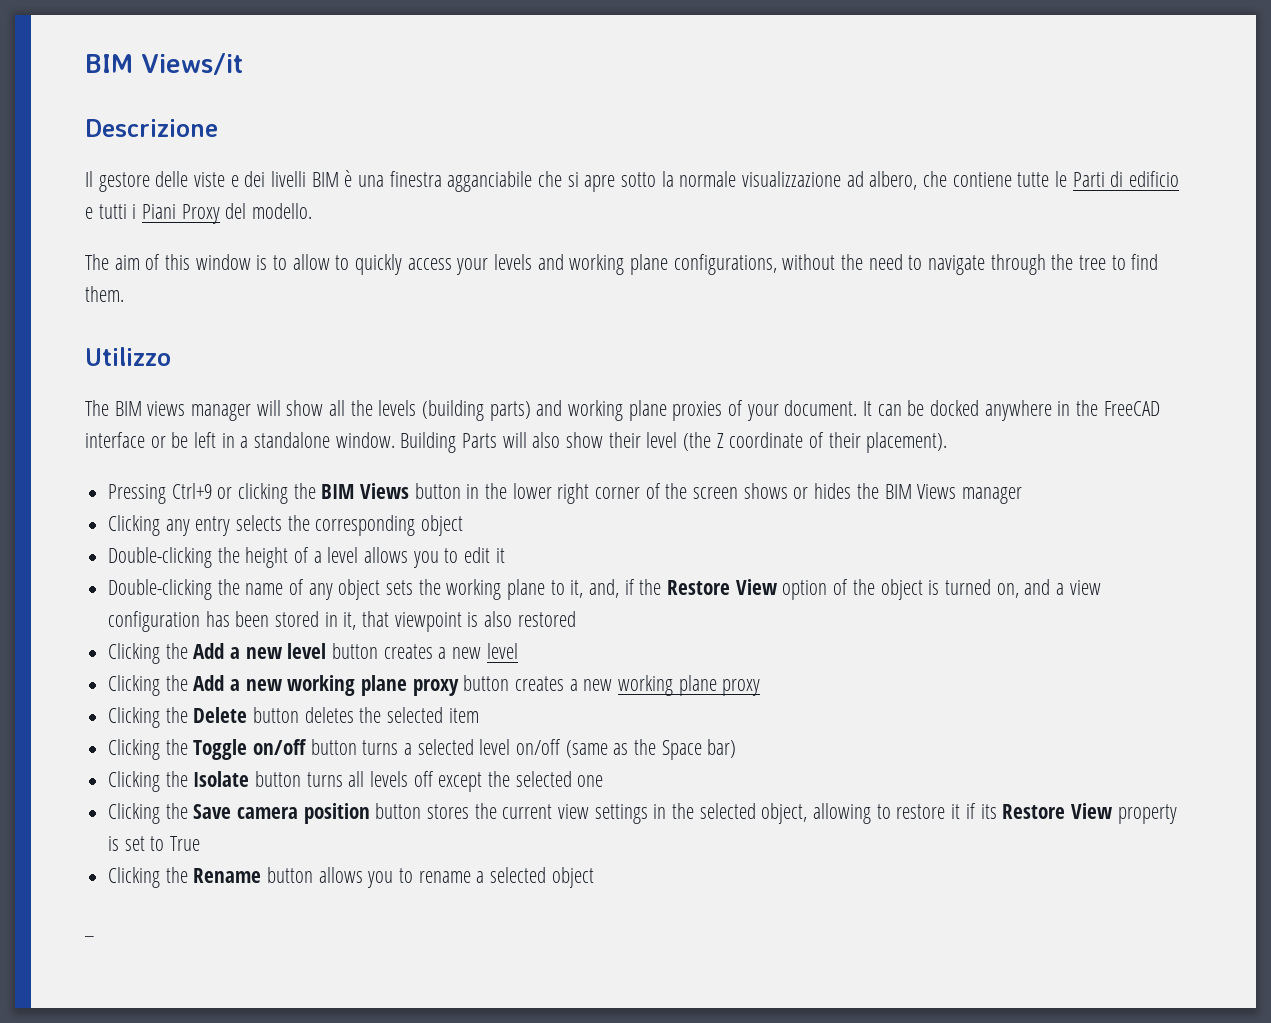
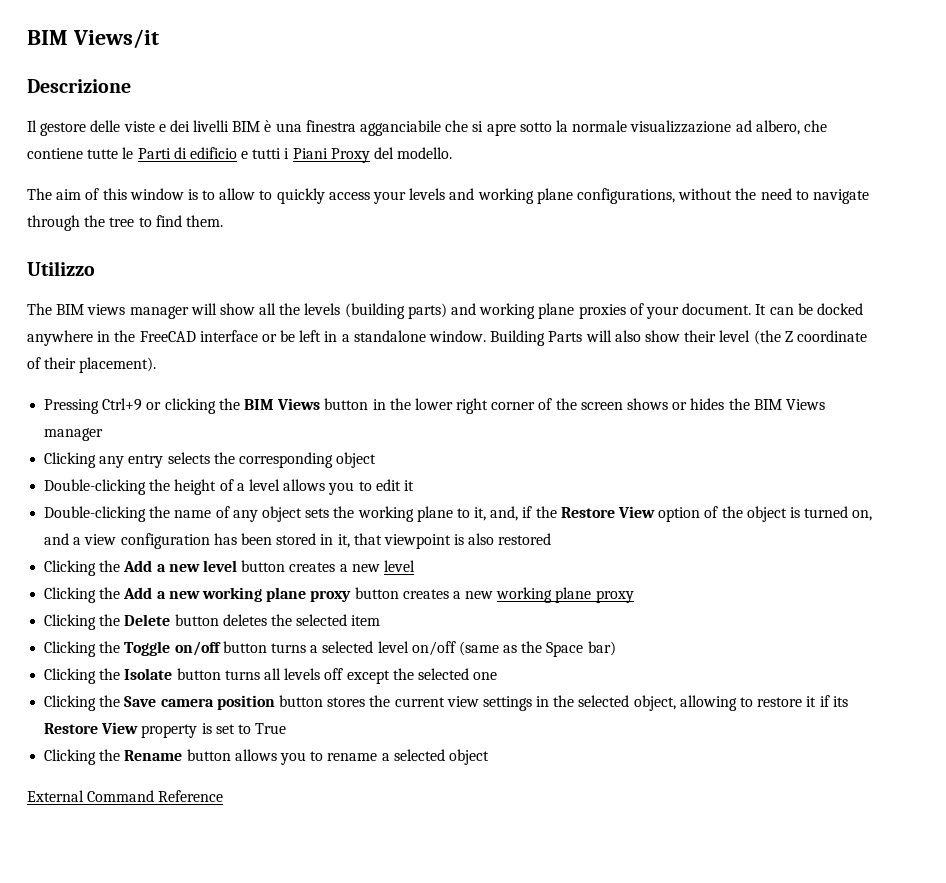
[84,934,94,937] _ -> [27,790,224,802] External Command Reference

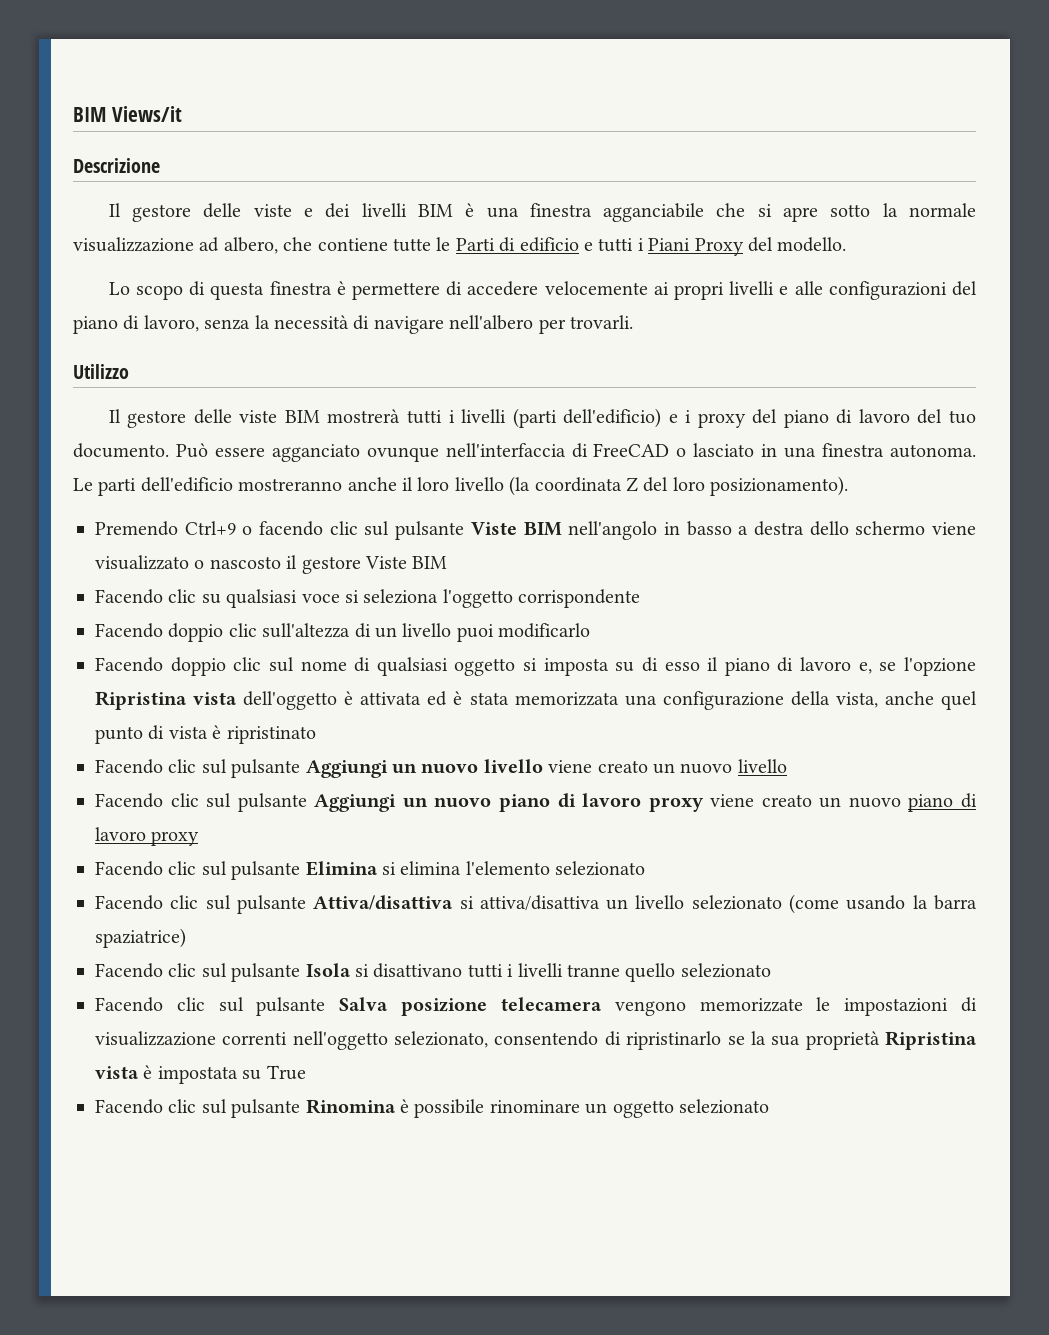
[27,188,869,204] [27,215,223,231] [27,261,95,276] [27,303,863,319] [27,330,867,346] [27,357,157,373] [44,398,825,414] [44,428,104,441] [44,452,377,468] [44,479,414,495] [44,506,873,522] [44,533,552,549] [44,560,415,576] [44,587,634,603] [44,614,381,630] [44,641,616,657] [44,668,498,684] [44,695,848,711] [44,722,287,738] [44,749,489,765] [27,790,224,802] The aim of this window is to allow to quickly access your levels and working plane configurations, without the need to navigate through the tree to find them. // Utilizzo // The BIM views manager will show all the levels (building parts) and working plane proxies of your document. It can be docked anywhere in the FreeCAD interface or be left in a standalone window. Building Parts will also show their level (the Z coordinate of their placement). // Pressing Ctrl+9 or clicking the BIM Views button in the lower right corner of the screen shows or hides the BIM Views manager // Clicking any entry selects the corresponding object // Double-clicking the height of a level allows you to edit it // Double-clicking the name of any object sets the working plane to it, and, if the Restore View option of the object is turned on, and a view configuration has been stored in it, that viewpoint is also restored // Clicking the Add a new level button creates a new level // Clicking the Add a new working plane proxy button creates a new working plane proxy // Clicking the Delete button deletes the selected item // Clicking the Toggle on/off button turns a selected level on/off (same as the Space bar) // Clicking the Isolate button turns all levels off except the selected one // Clicking the Save camera position button stores the current view settings in the selected object, allowing to restore it if its Restore View property is set to True // Clicking the Rename button allows you to rename a selected object // External Command Reference -> [108,281,978,300] [73,315,633,334] [73,364,129,379] [108,408,977,428] [73,443,976,462] [73,476,849,496] [95,521,976,540] [95,555,448,574] [95,589,641,608] [95,623,591,642] [95,657,977,676] [95,691,977,710] [95,725,316,744] [95,759,787,778] [95,793,977,812] [95,827,200,846] [95,861,646,880] [95,894,977,914] [95,928,186,948] [95,963,771,982] [95,997,978,1016] [95,1031,978,1050] [95,1065,306,1084] [95,1099,769,1118] Lo scopo di questa finestra è permettere di accedere velocemente ai propri livelli e alle configurazioni del piano di lavoro, senza la necessità di navigare nell'albero per trovarli. // Utilizzo // Il gestore delle viste BIM mostrerà tutti i livelli (parti dell'edificio) e i proxy del piano di lavoro del tuo documento. Può essere agganciato ovunque nell'interfaccia di FreeCAD o lasciato in una finestra autonoma. Le parti dell'edificio mostreranno anche il loro livello (la coordinata Z del loro posizionamento). // Premendo Ctrl+9 o facendo clic sul pulsante Viste BIM nell'angolo in basso a destra dello schermo viene visualizzato o nascosto il gestore Viste BIM // Facendo clic su qualsiasi voce si seleziona l'oggetto corrispondente // Facendo doppio clic sull'altezza di un livello puoi modificarlo // Facendo doppio clic sul nome di qualsiasi oggetto si imposta su di esso il piano di lavoro e, se l'opzione Ripristina vista dell'oggetto è attivata ed è stata memorizzata una configurazione della vista, anche quel punto di vista è ripristinato // Facendo clic sul pulsante Aggiungi un nuovo livello viene creato un nuovo livello // Facendo clic sul pulsante Aggiungi un nuovo piano di lavoro proxy viene creato un nuovo piano di lavoro proxy // Facendo clic sul pulsante Elimina si elimina l'elemento selezionato // Facendo clic sul pulsante Attiva/disattiva si attiva/disattiva un livello selezionato (come usando la barra spaziatrice) // Facendo clic sul pulsante Isola si disattivano tutti i livelli tranne quello selezionato // Facendo clic sul pulsante Salva posizione telecamera vengono memorizzate le impostazioni di visualizzazione correnti nell'oggetto selezionato, consentendo di ripristinarlo se la sua proprietà Ripristina vista è impostata su True // Facendo clic sul pulsante Rinomina è possibile rinominare un oggetto selezionato

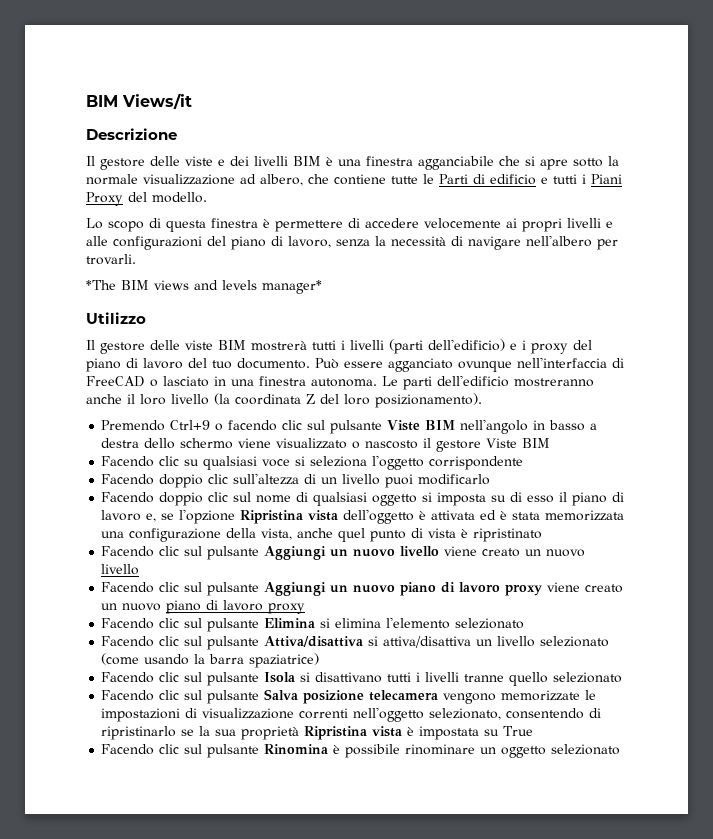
(633, 322) none -> [86,280,322,294] // *The BIM views and levels manager*

